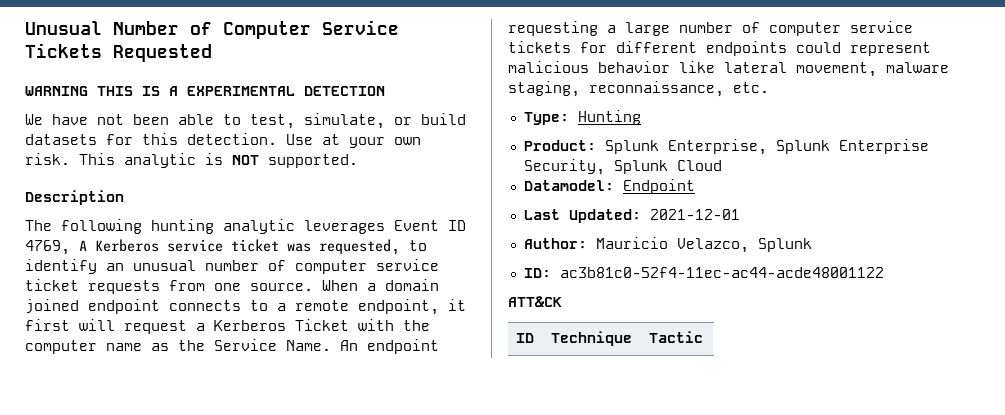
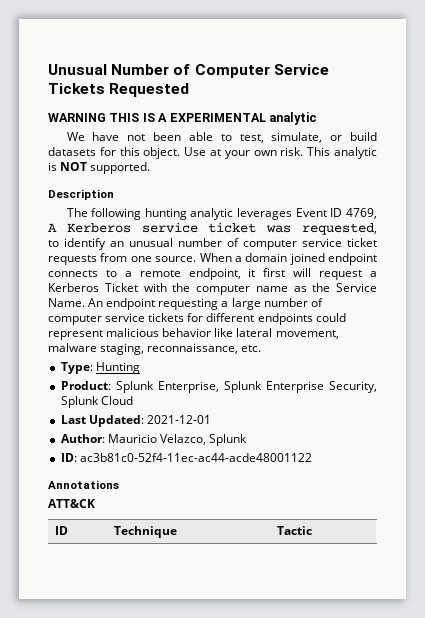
[304,86,385,96] DETECTION -> [268,112,317,125] analytic
[187,133,277,145] detection. -> [143,147,181,159] object.
[523,179,695,194] // Datamodel: Endpoint -> (133, 400) none
(884, 272) none -> [48,480,119,489] // Annotations

